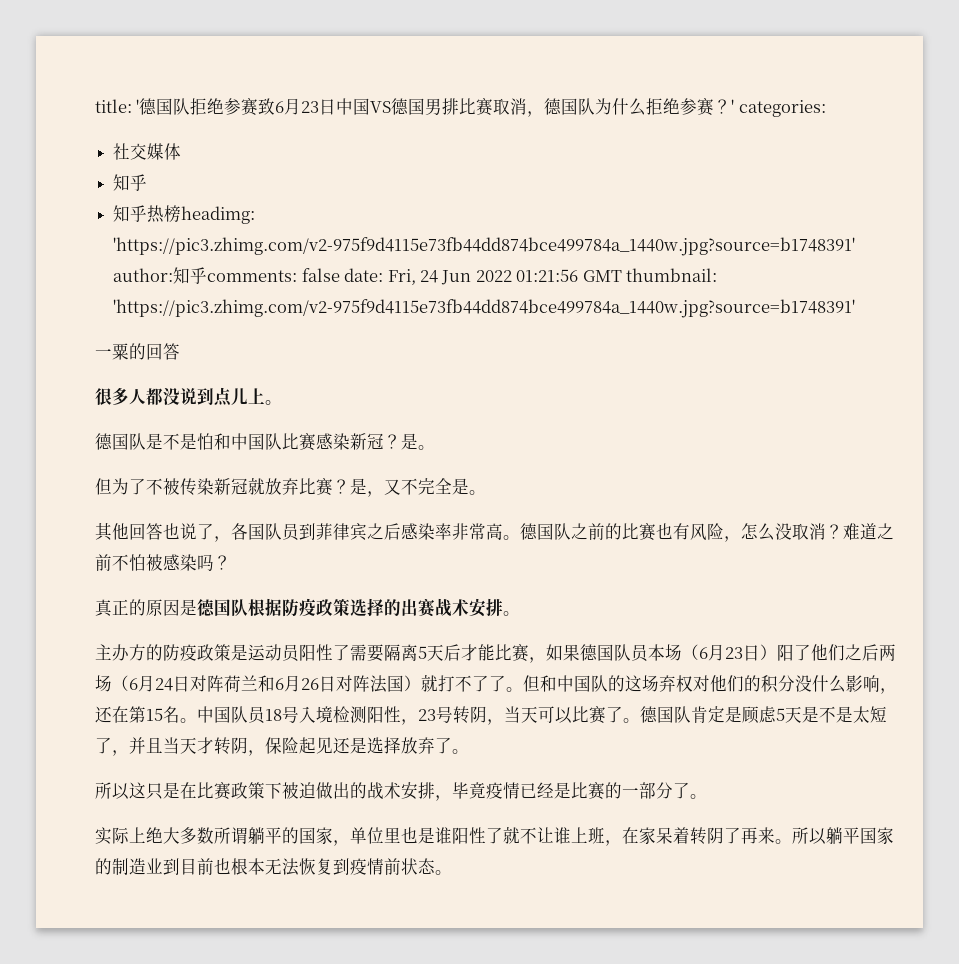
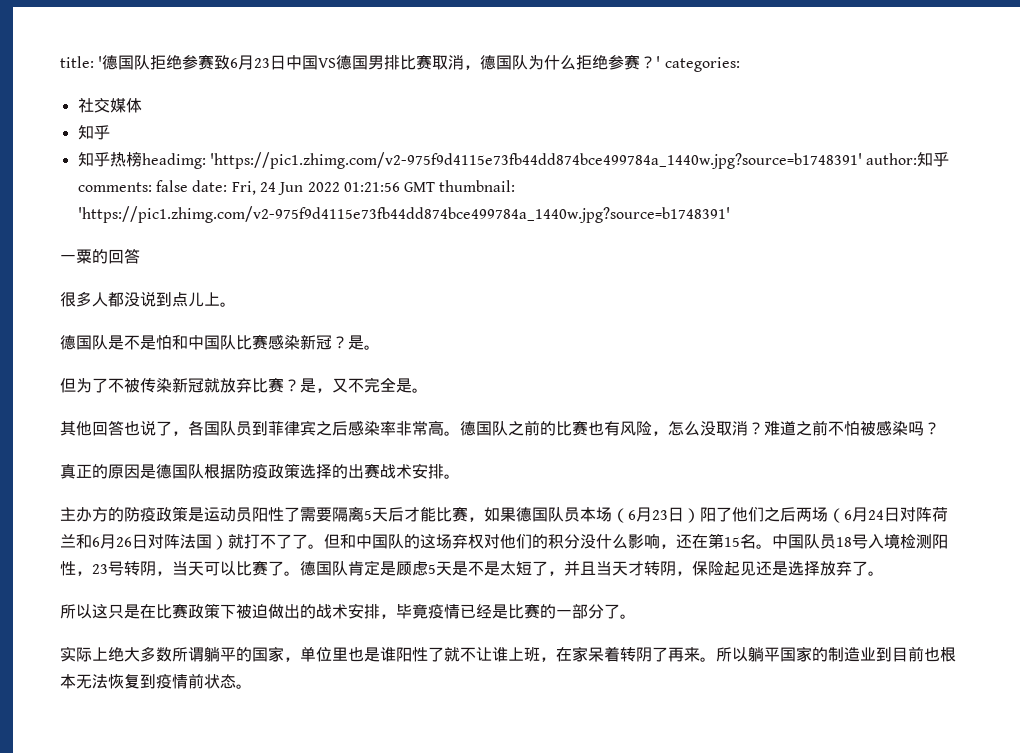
[113,237,856,256] 'https://pic3.zhimg.com/v2-975f9d4115e73fb44dd874bce499784a_1440w.jpg?source=b1748391' -> [209,152,862,169] 'https://pic1.zhimg.com/v2-975f9d4115e73fb44dd874bce499784a_1440w.jpg?source=b1748391'
[113,299,856,318] 'https://pic3.zhimg.com/v2-975f9d4115e73fb44dd874bce499784a_1440w.jpg?source=b1748391' -> [77,206,730,223] 'https://pic1.zhimg.com/v2-975f9d4115e73fb44dd874bce499784a_1440w.jpg?source=b1748391'

